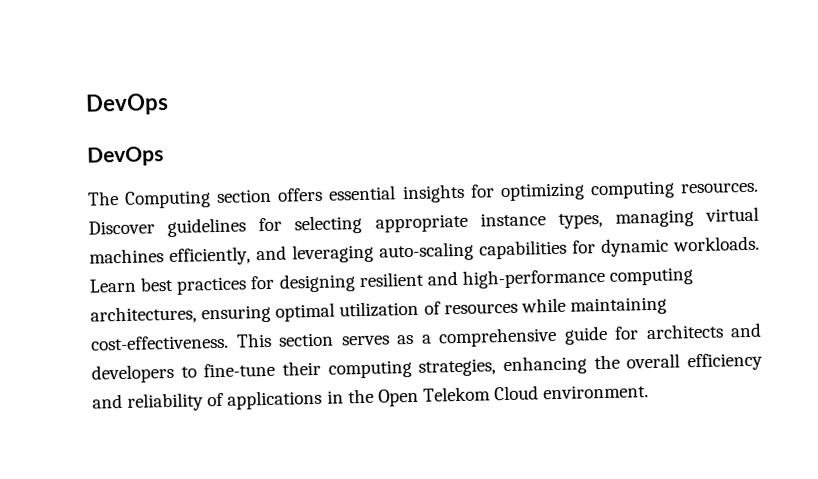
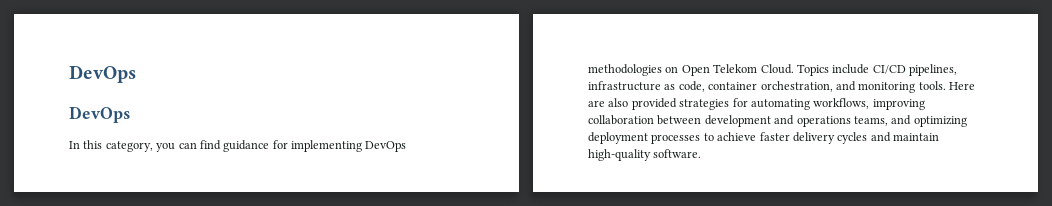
[87,180,760,209] [88,206,759,238] [89,235,760,266] [89,267,694,295] [90,296,667,325] [90,322,762,351] [91,352,763,384] [92,384,650,412] The Computing section offers essential insights for optimizing computing resources. Discover guidelines for selecting appropriate instance types, managing virtual machines efficiently, and leveraging auto-scaling capabilities for dynamic workloads. Learn best practices for designing resilient and high-performance computing architectures, ensuring optimal utilization of resources while maintaining cost-effectiveness. This section serves as a comprehensive guide for architects and developers to fine-tune their computing strategies, enhancing the overall efficiency and reliability of applications in the Open Telekom Cloud environment. -> [69,140,407,152] [588,64,957,76] [588,81,975,93] [588,98,925,110] [588,115,967,127] [588,132,939,144] [588,149,702,161] In this category, you can find guidance for implementing DevOps methodologies on Open Telekom Cloud. Topics include CI/CD pipelines, infrastructure as code, container orchestration, and monitoring tools. Here are also provided strategies for automating workflows, improving collaboration between development and operations teams, and optimizing deployment processes to achieve faster delivery cycles and maintain high-quality software.

